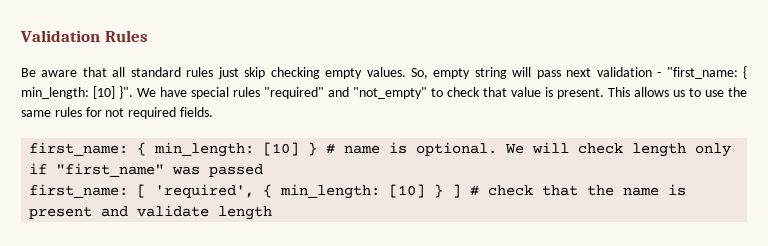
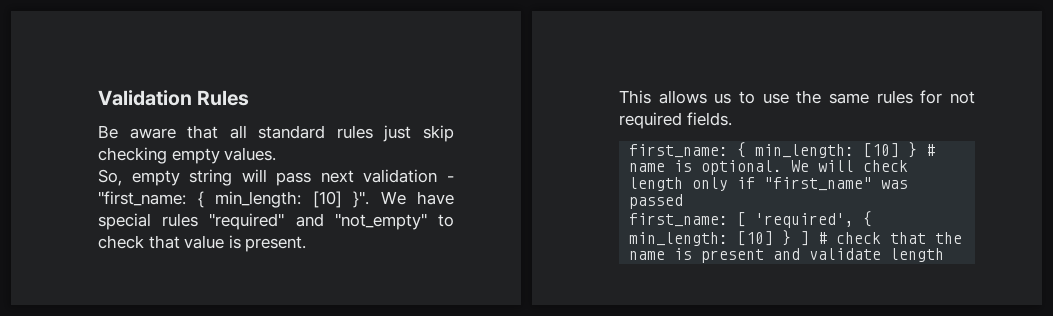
(406, 72) none -> (277, 154) //
(604, 93) none -> (307, 244) //

